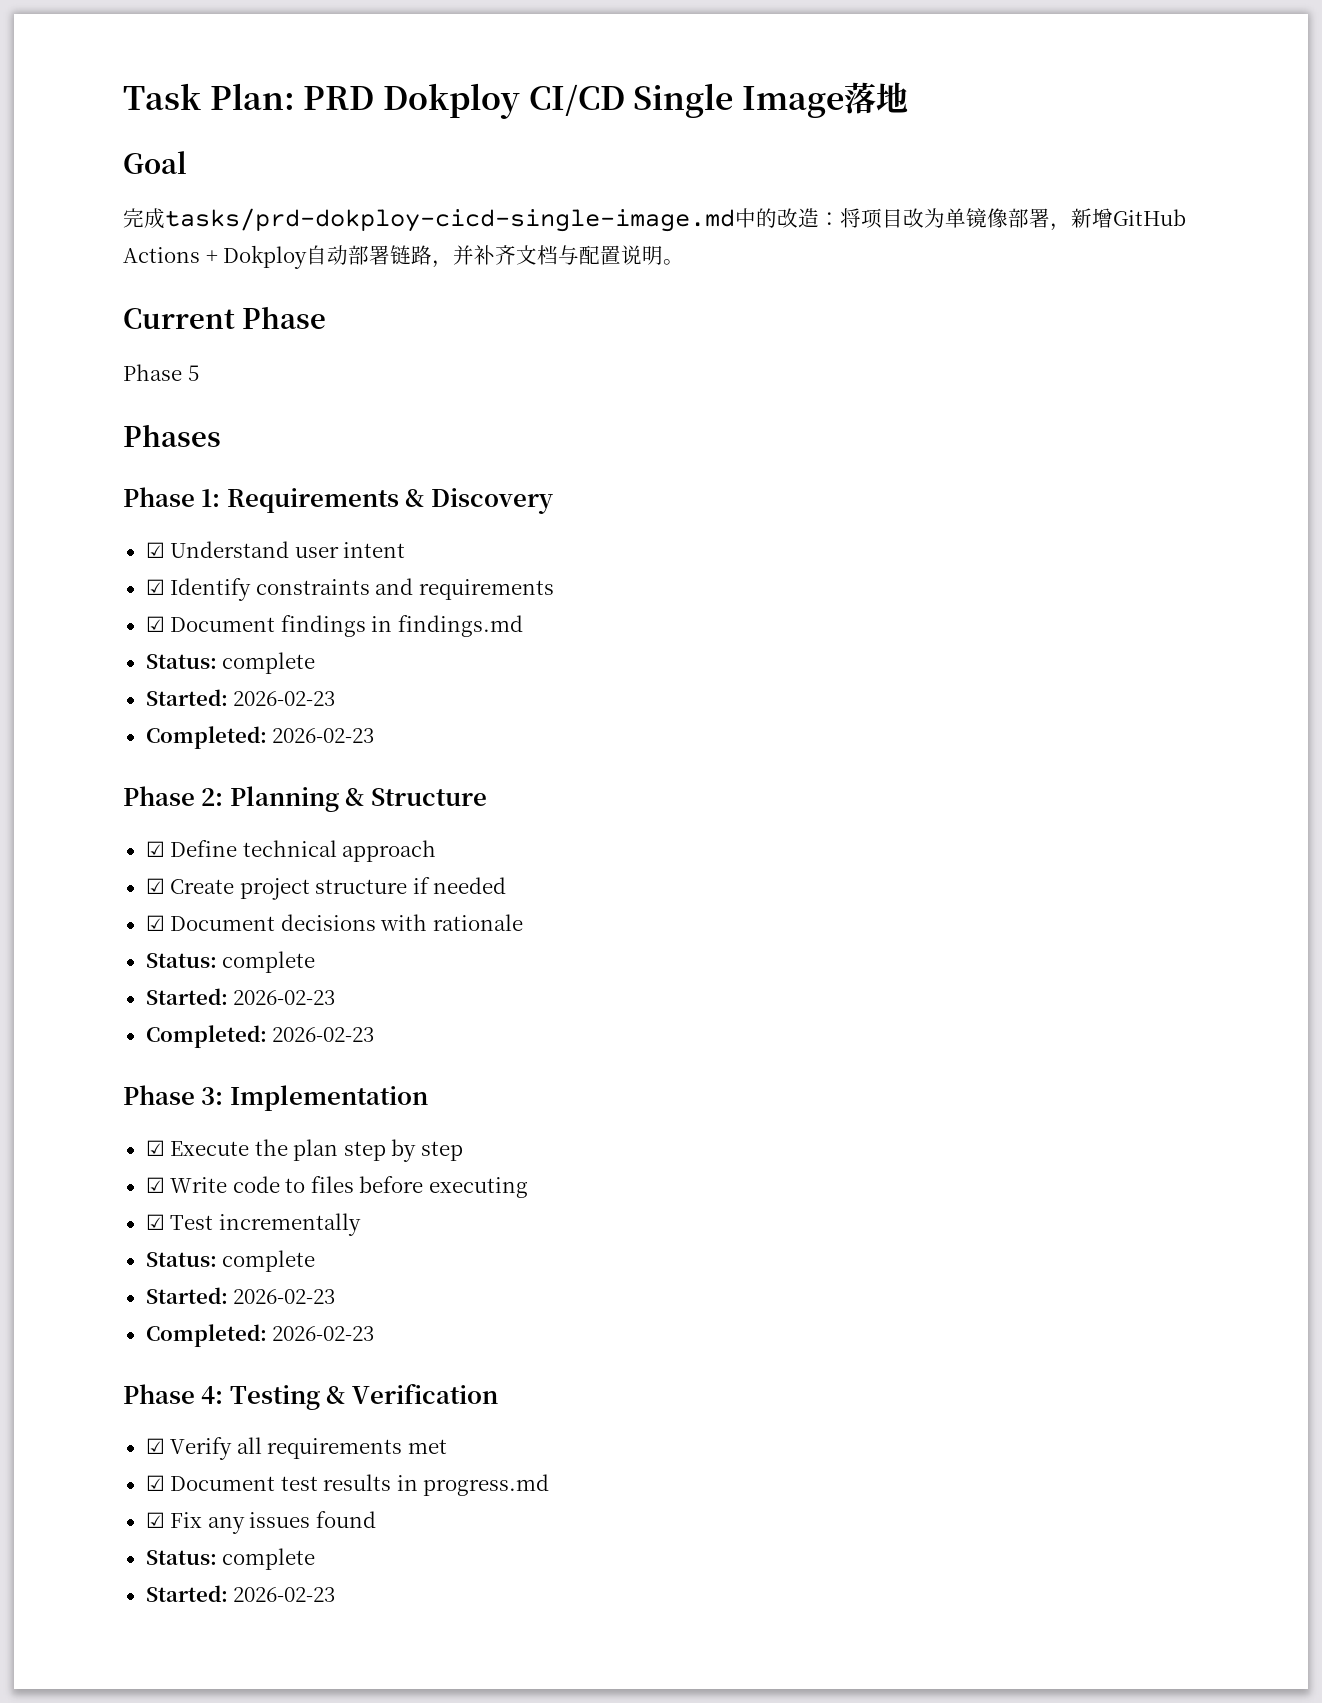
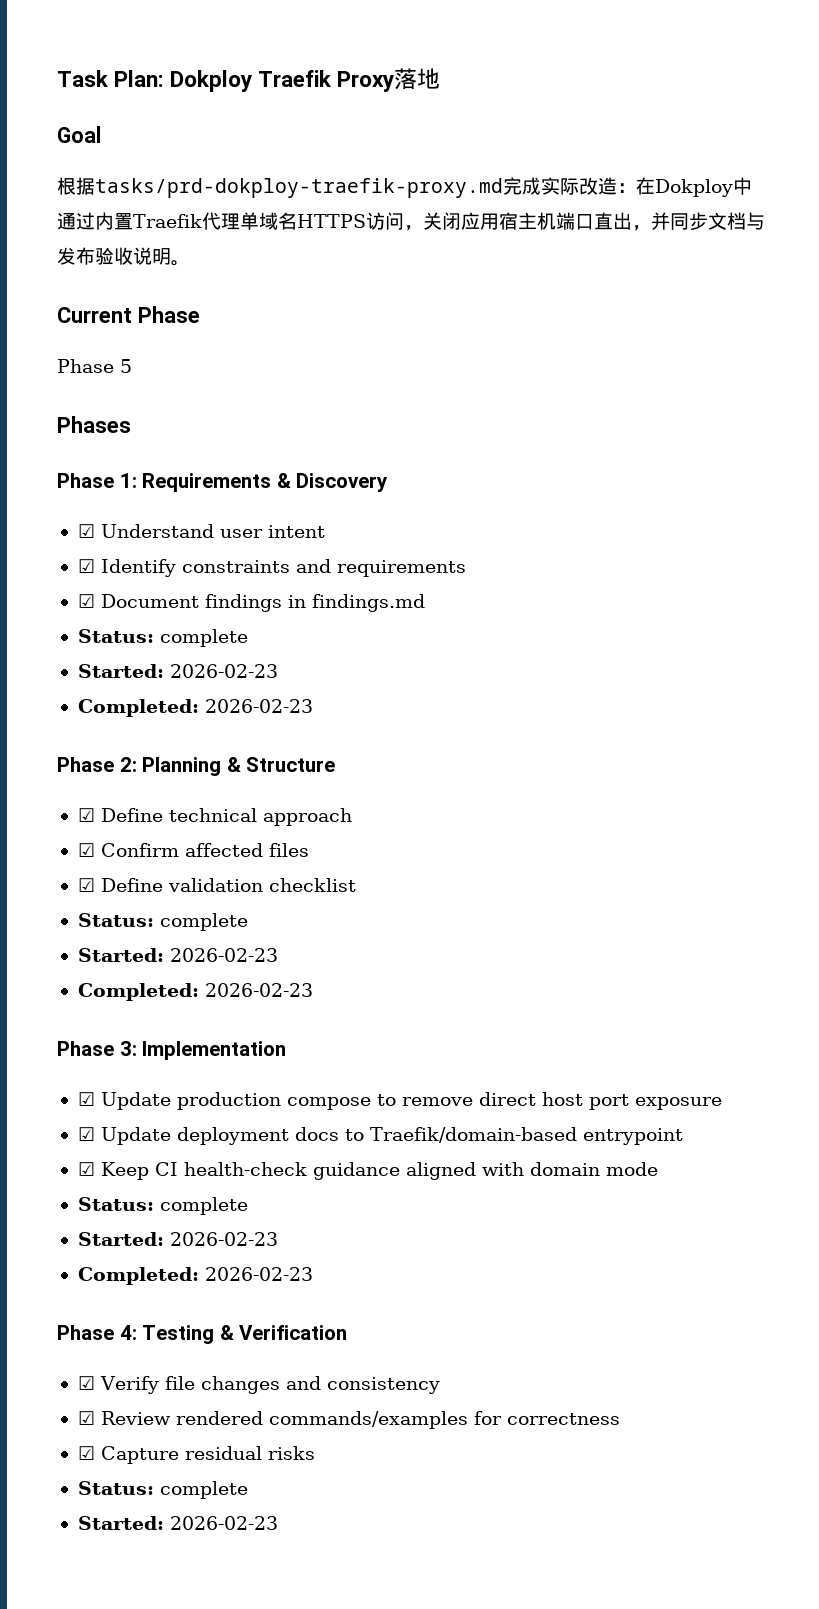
[303,82,908,119] [123,151,187,174] [123,208,1186,232] [123,245,622,269] PRD Dokploy CI/CD Single Image落地 // Goal // 完成tasks/prd-dokploy-cicd-single-image.md中的改造：将项目改为单镜像部署，新增GitHub Actions + Dokploy自动部署链路，并补齐文档与配置 -> [170,68,441,92] [57,126,101,143] [57,177,752,198] [57,212,765,231] [57,247,133,265] Dokploy Traefik Proxy落地 // Goal // 根据tasks/prd-dokploy-traefik-proxy.md完成实际改造：在Dokploy中通过内置Traefik代理单域名HTTPS访问，关闭应用宿主机端口直出，并同步文档与发布验收
[170,877,507,900] [145,914,523,931] Create project structure if needed // ☑ Document decisions with rationale -> [100,843,309,857] [77,878,356,892] Confirm affected files // ☑ Define validation checklist
[170,1139,463,1162] [145,1176,528,1198] [145,1213,361,1236] Execute the plan step by step // ☑ Write code to files before executing // ☑ Test incrementally -> [100,1092,722,1110] [77,1127,683,1145] [77,1162,658,1180] Update production compose to remove direct host port exposure // ☑ Update deployment docs to Traefik/domain-based entrypoint // ☑ Keep CI health-check guidance aligned with domain mode
[236,1437,447,1459] [145,1474,550,1496] [145,1511,376,1534] all requirements met // ☑ Document test results in progress.md // ☑ Fix any issues found -> [164,1376,440,1394] [77,1411,620,1429] [77,1446,315,1464] file changes and consistency // ☑ Review rendered commands/examples for correctness // ☑ Capture residual risks

